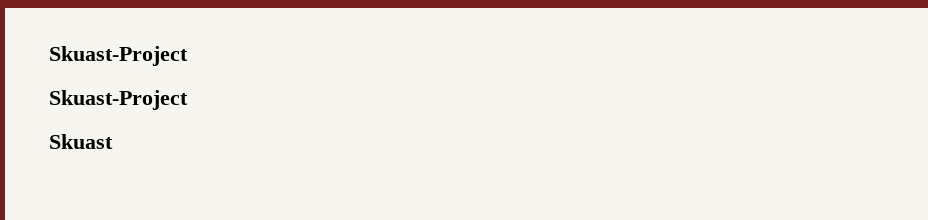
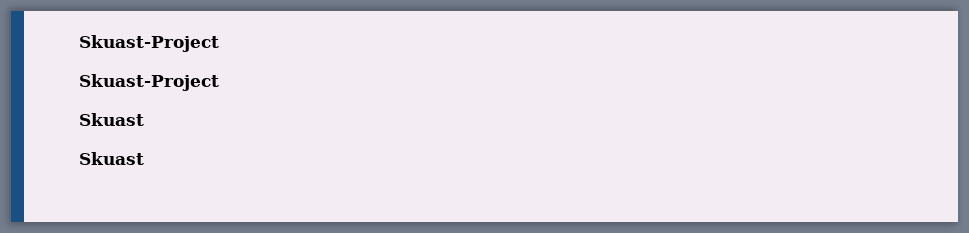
(113, 141) none -> [79,152,144,165] // Skuast

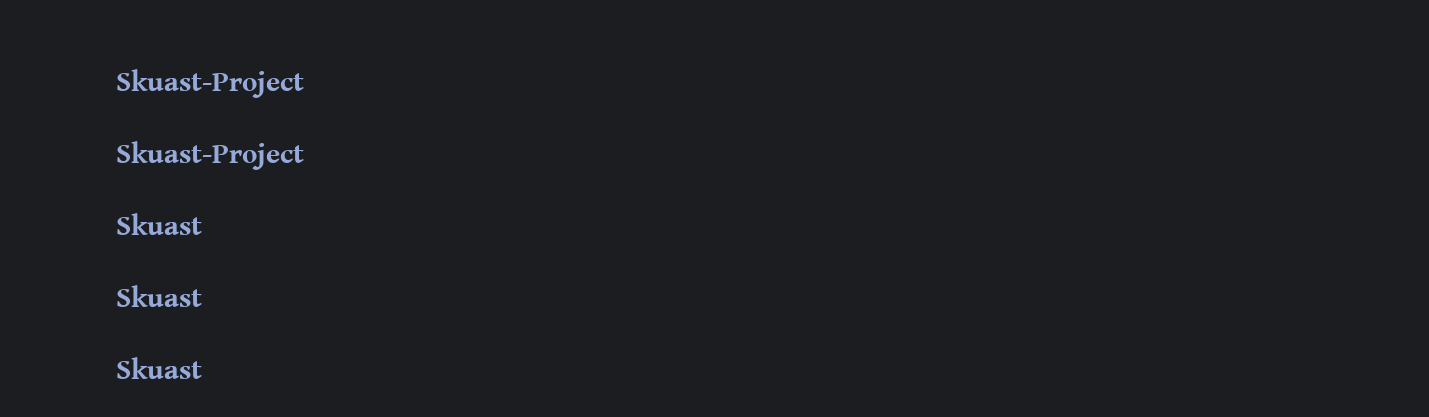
(144, 158) none -> [116,357,202,379] // Skuast

